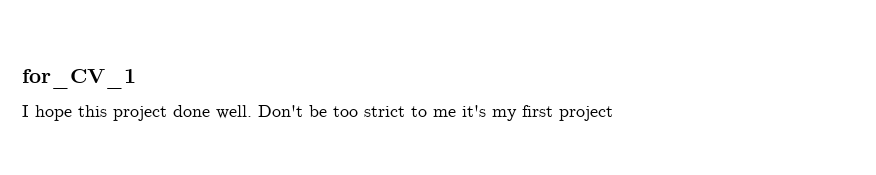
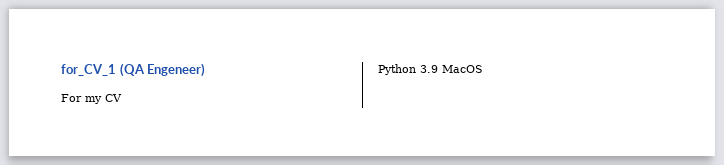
[22,105,613,121] // I hope this project done well. Don't be too strict to me it's my first project -> [119,63,206,77] [61,94,122,104] [378,64,483,75] (QA Engeneer) // For my CV // Python 3.9 MacOS

